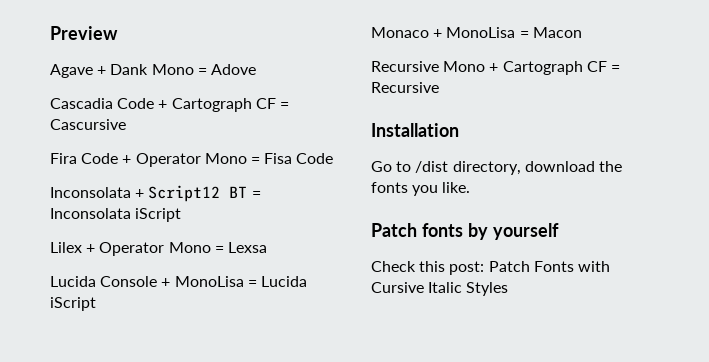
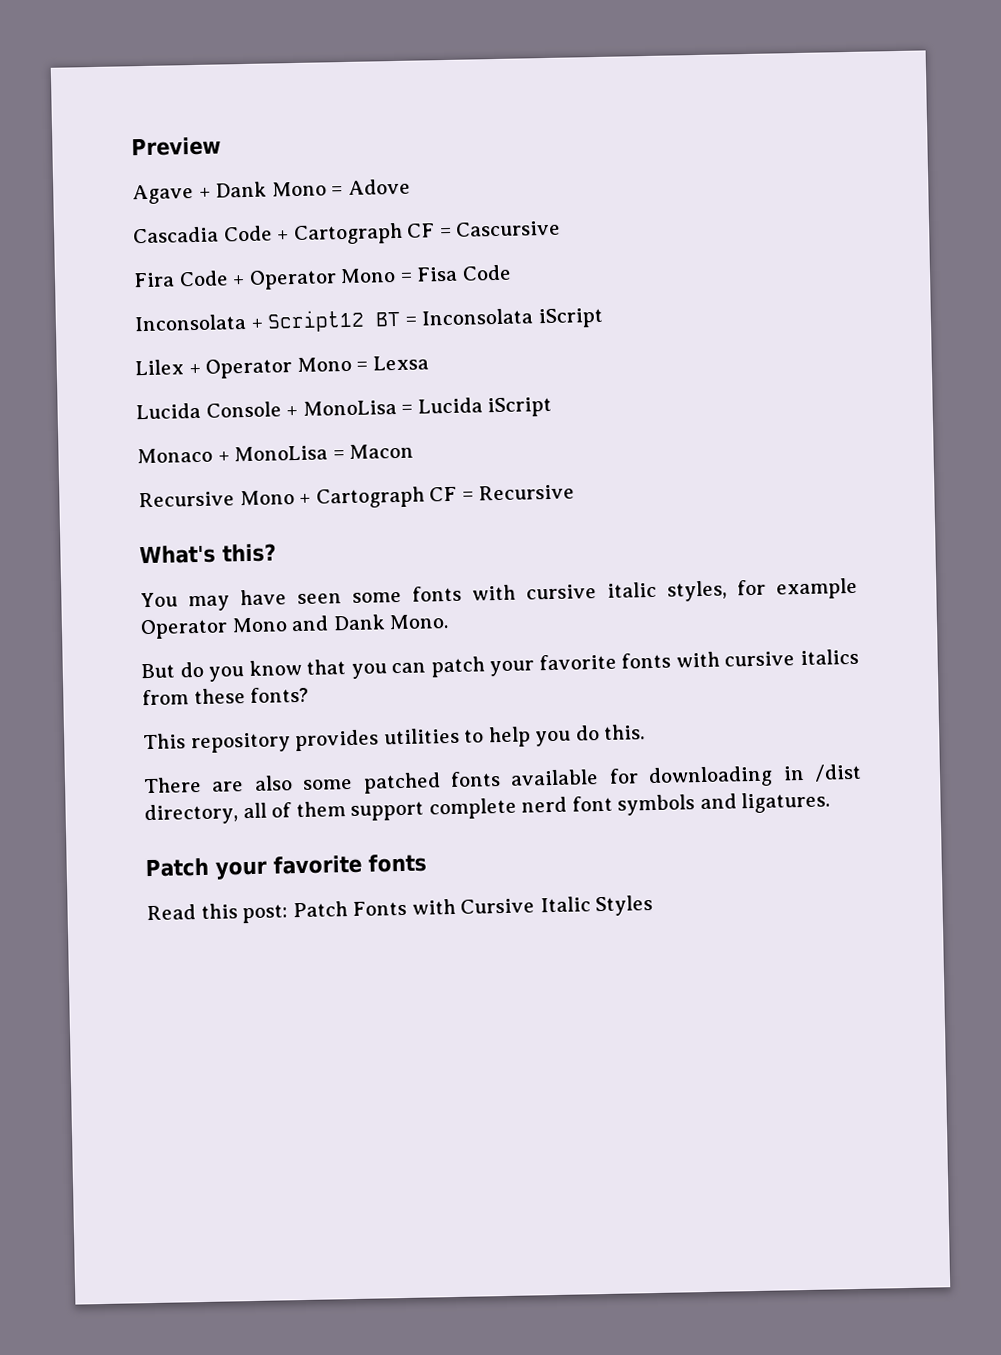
[371,123,459,137] [371,161,622,175] [371,182,471,196] [371,223,559,240] [371,261,416,272] Installation // Go to /dist directory, download the fonts you like. // Patch fonts by yourself // Check -> [139,543,276,565] [140,577,859,612] [140,614,450,640] [141,648,860,682] [142,686,310,706] [143,724,646,754] [143,763,862,794] [144,791,831,826] [145,853,427,880] [146,904,196,921] What's this? // You may have seen some fonts with cursive italic styles, for example Operator Mono and Dank Mono. // But do you know that you can patch your favorite fonts with cursive italics from these fonts? // This repository provides utilities to help you do this. // There are also some patched fonts available for downloading in /dist directory, all of them support complete nerd font symbols and ligatures. // Patch your favorite fonts // Read

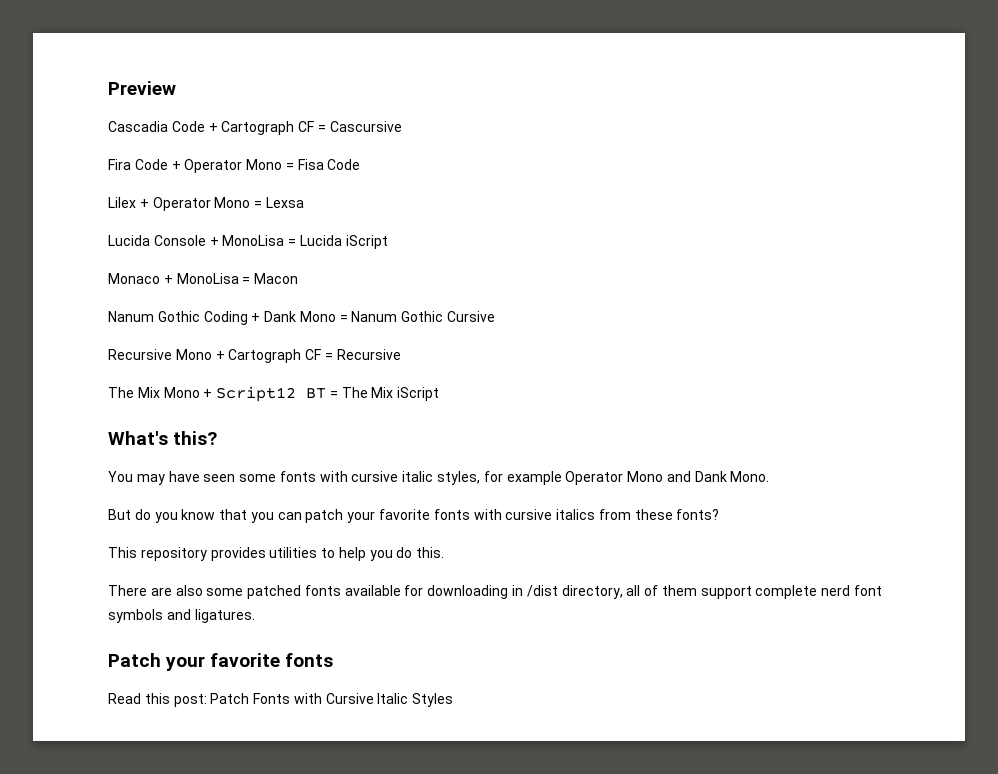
[132,178,411,205] // Agave + Dank Mono = Adove -> (176, 88) none
[134,307,604,333] // Inconsolata + Script12 BT = Inconsolata iScript -> (361, 164) none
(415, 451) none -> [108,311,496,325] // Nanum Gothic Coding + Dank Mono = Nanum Gothic Cursive
(576, 492) none -> [108,386,440,402] // The Mix Mono + Script12 BT = The Mix iScript

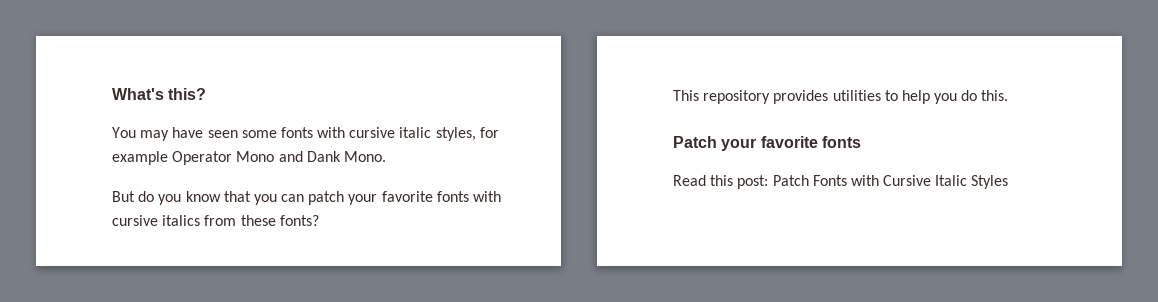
[108,81,176,95] [108,121,402,135] [108,159,361,173] [108,197,304,211] [108,235,388,249] [108,273,299,284] [108,311,496,325] [108,349,401,363] [108,386,440,402] Preview // Cascadia Code + Cartograph CF = Cascursive // Fira Code + Operator Mono = Fisa Code // Lilex + Operator Mono = Lexsa // Lucida Console + MonoLisa = Lucida iScript // Monaco + MonoLisa = Macon // Nanum Gothic Coding + Dank Mono = Nanum Gothic Cursive // Recursive Mono + Cartograph CF = Recursive // The Mix Mono + Script12 BT = The Mix iScript // -> (112, 94) none
[108,585,883,599] [108,609,255,623] // There are also some patched fonts available for downloading in /dist directory, all of them support complete nerd font symbols and ligatures. -> (1009, 95) none

